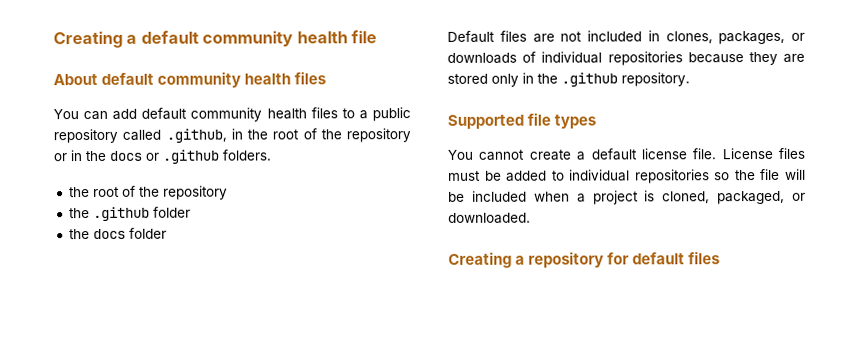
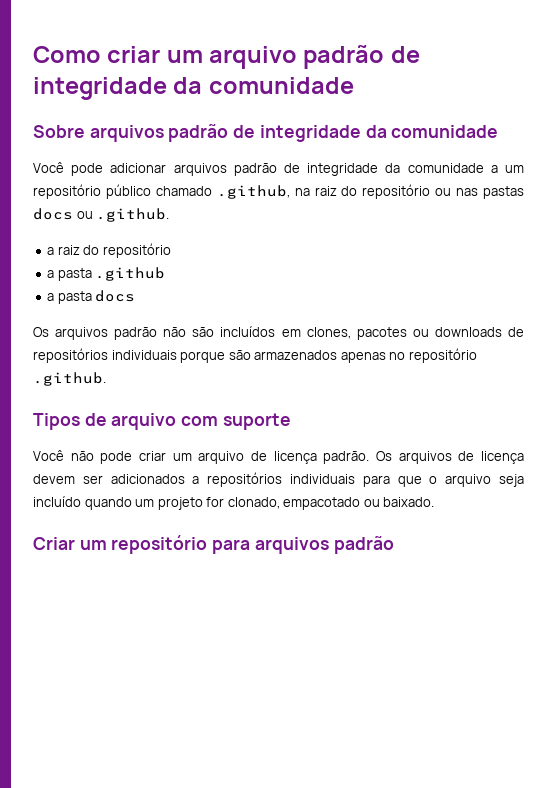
[53,30,378,49] [53,71,327,88] [53,107,411,122] [53,128,411,144] [53,149,271,164] [68,185,228,200] [68,206,191,222] [68,227,167,240] [447,30,805,45] [447,51,805,66] [447,72,690,87] [447,112,597,129] [447,147,805,161] [448,168,806,184] [448,190,806,205] [448,212,531,224] [448,251,721,268] Creating a default community health file // About default community health files // You can add default community health files to a public repository called .github, in the root of the repository or in the docs or .github folders. // the root of the repository // the .github folder // the docs folder // Default files are not included in clones, packages, or downloads of individual repositories because they are stored only in the .github repository. // Supported file types // You cannot create a default license file. License files must be added to individual repositories so the file will be included when a project is cloned, packaged, or downloaded. // Creating a repository for default files -> [33,45,420,69] [33,77,354,100] [33,124,499,142] [33,162,524,176] [33,184,524,199] [33,208,170,222] [47,243,171,258] [47,267,166,281] [47,290,136,304] [33,326,524,340] [33,348,477,363] [33,372,106,386] [33,413,291,430] [33,450,524,464] [33,472,524,487] [33,496,435,510] [33,535,394,554] Como criar um arquivo padrão de integridade da comunidade // Sobre arquivos padrão de integridade da comunidade // Você pode adicionar arquivos padrão de integridade da comunidade a um repositório público chamado .github, na raiz do repositório ou nas pastas docs ou .github. // a raiz do repositório // a pasta .github // a pasta docs // Os arquivos padrão não são incluídos em clones, pacotes ou downloads de repositórios individuais porque são armazenados apenas no repositório .github. // Tipos de arquivo com suporte // Você não pode criar um arquivo de licença padrão. Os arquivos de licença devem ser adicionados a repositórios individuais para que o arquivo seja incluído quando um projeto for clonado, empacotado ou baixado. // Criar um repositório para arquivos padrão

